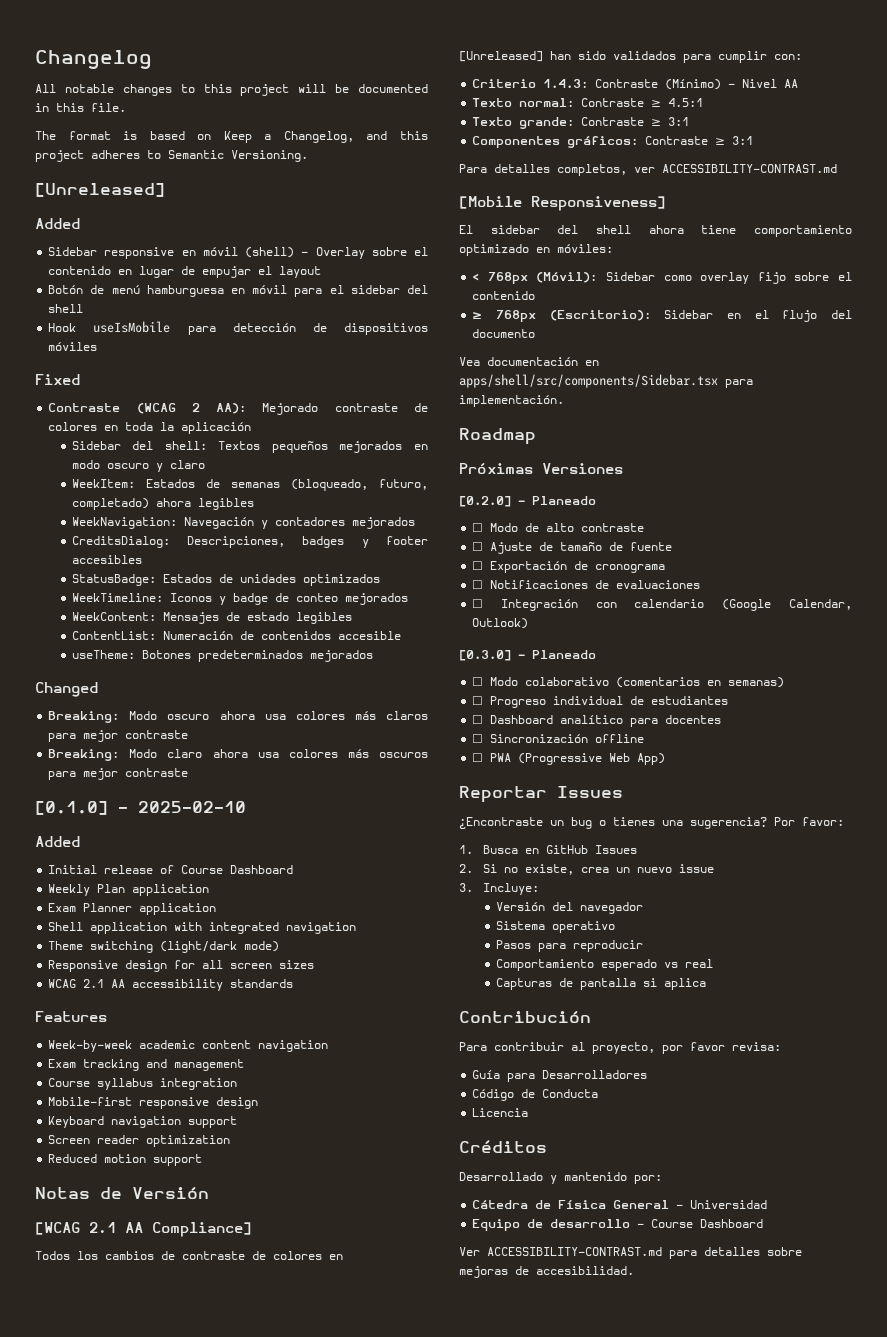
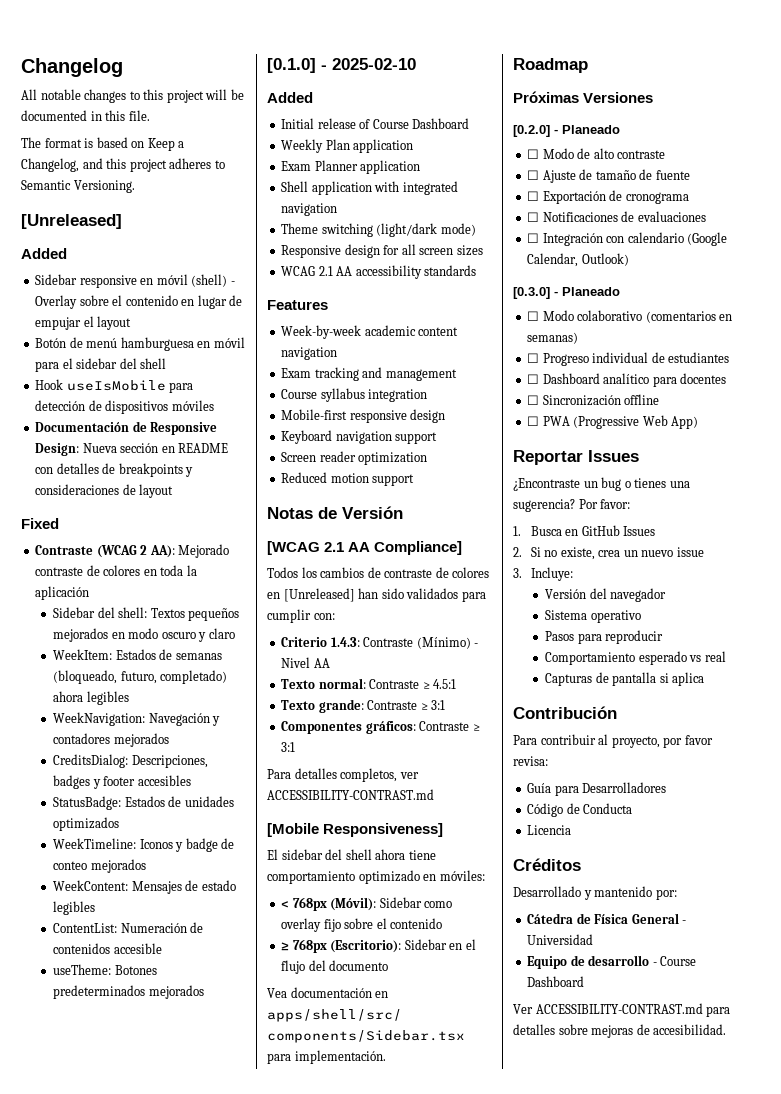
(98, 346) none -> [35,421,218,435] [35,443,229,456] [35,463,194,477] [35,484,174,498] // Documentación de Responsive Design: Nueva sección en README con detalles de breakpoints y consideraciones de layout
[35,682,98,697] [48,711,428,723] [48,730,189,742] [48,749,428,761] [48,768,189,780] // Changed // Breaking: Modo oscuro ahora usa colores más claros para mejor contraste // Breaking: Modo claro ahora usa colores más oscuros para mejor contraste -> (204, 992) none

